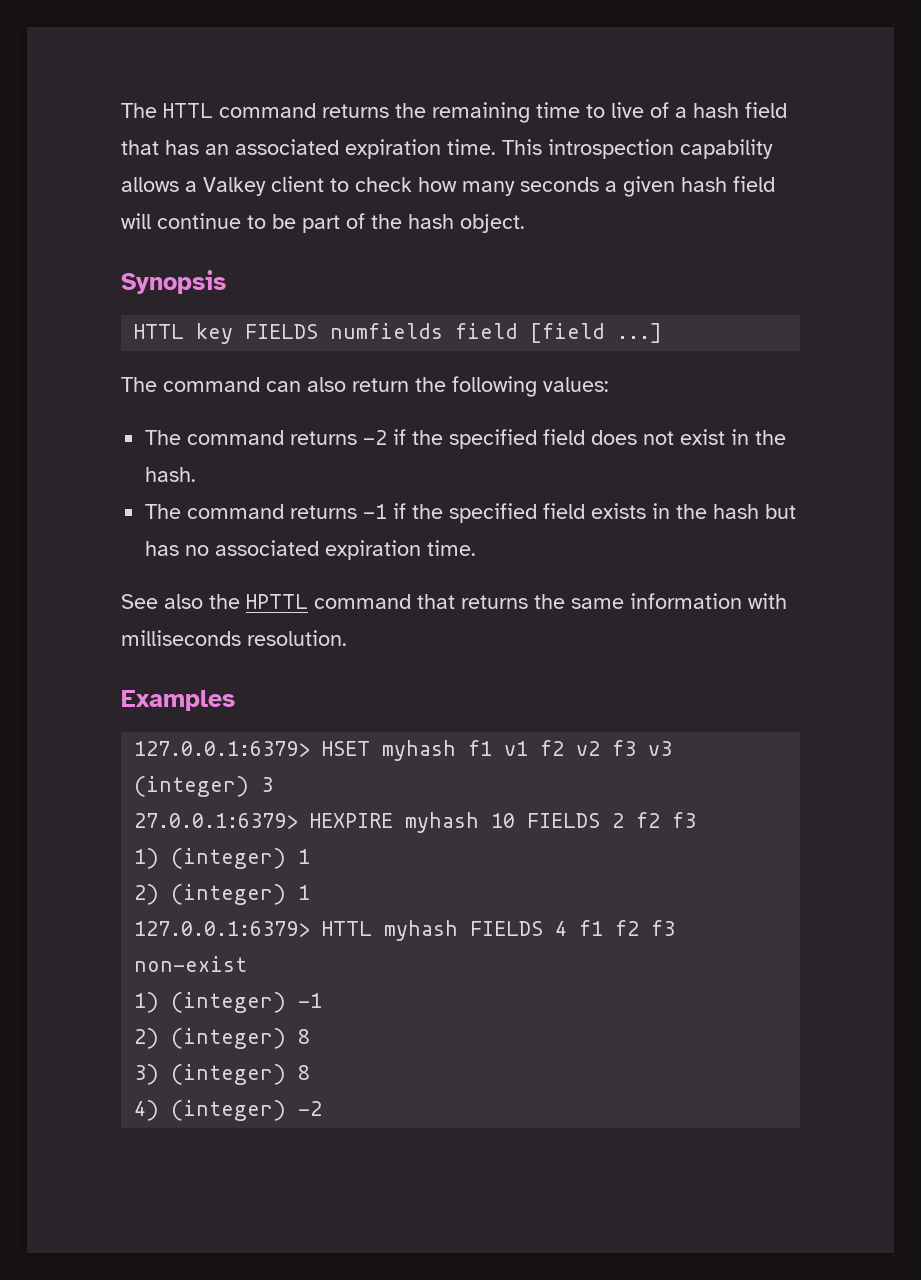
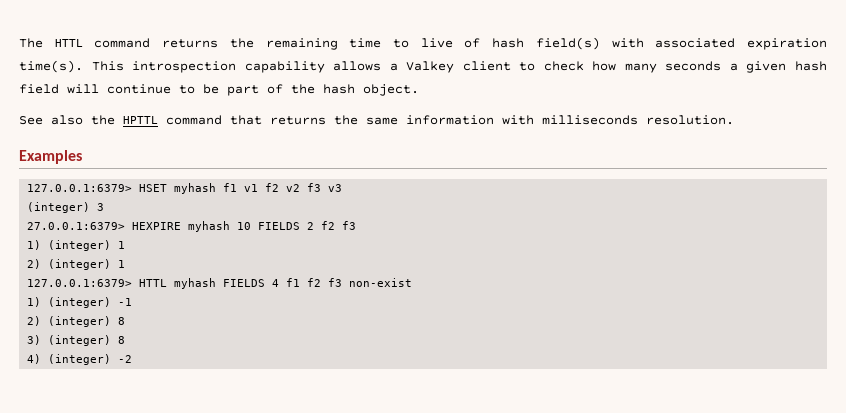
[675,102,787,118] [121,139,496,159] a hash field that has an associated expiration time. -> [492,37,827,50] [19,60,83,73] hash field(s) with associated expiration time(s).
[121,270,226,294] [134,323,663,344] [121,376,609,397] [145,429,787,449] [145,467,197,482] [145,503,797,523] [145,540,477,560] // Synopsis // HTTL key FIELDS numfields field [field ...] // The command can also return the following values: // The command returns -2 if the specified field does not exist in the hash. // The command returns -1 if the specified field exists in the hash but has no associated expiration time. -> (419, 90) none

